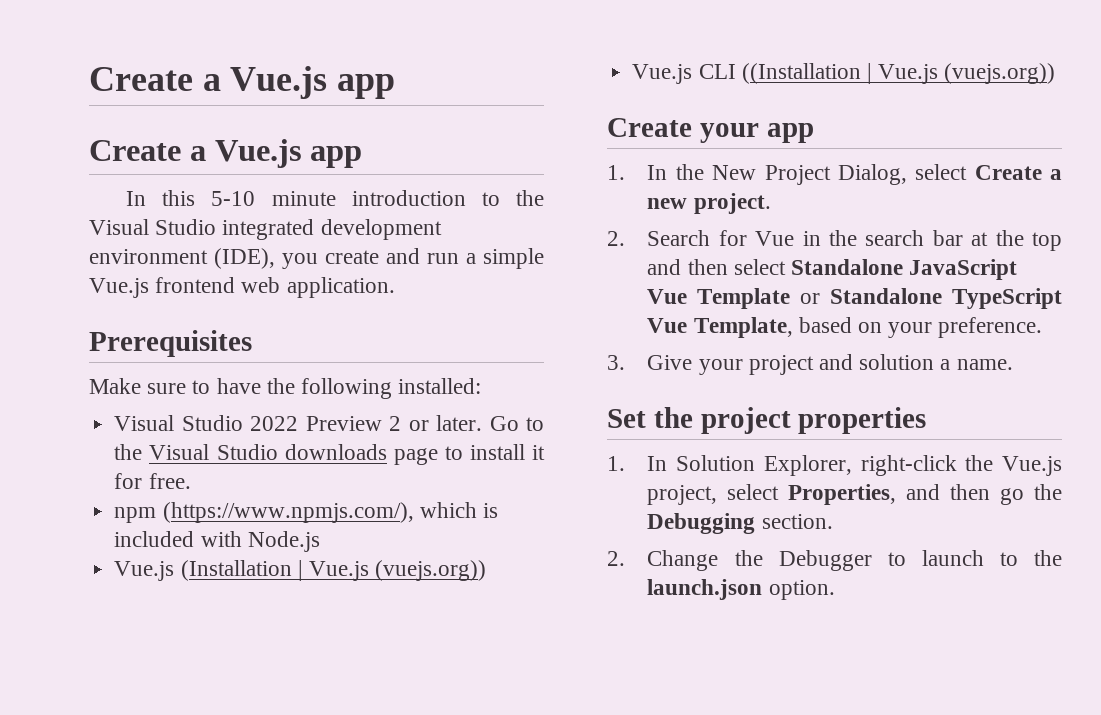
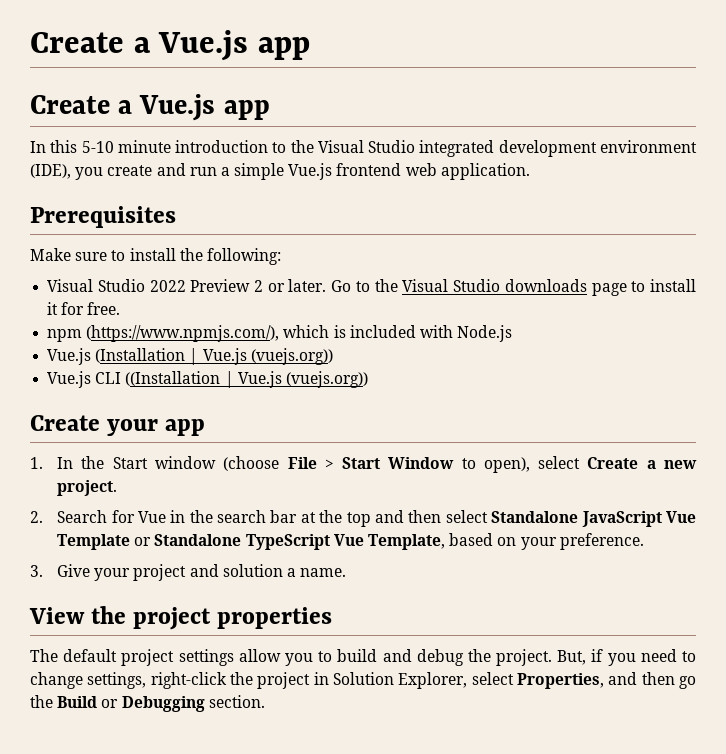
[216,378,482,399] have the following installed: -> [129,248,281,265] install the following:
[712,164,907,185] New Project Dialog, -> [112,456,530,473] Start window (choose File > Start Window to open),
[607,409,646,428] Set -> [29,607,85,624] View
[607,455,1062,476] [647,485,718,505] 1. In Solution Explorer, right-click the Vue.js project, -> [30,649,696,666] [30,672,468,689] The default project settings allow you to build and debug the project. But, if you need to change settings, right-click the project in Solution Explorer,
(1062, 492) none -> [57,696,119,708] Build or
[607,550,1062,571] [647,579,835,600] // 2. Change the Debugger to launch to the launch.json option. -> (265, 701) none

